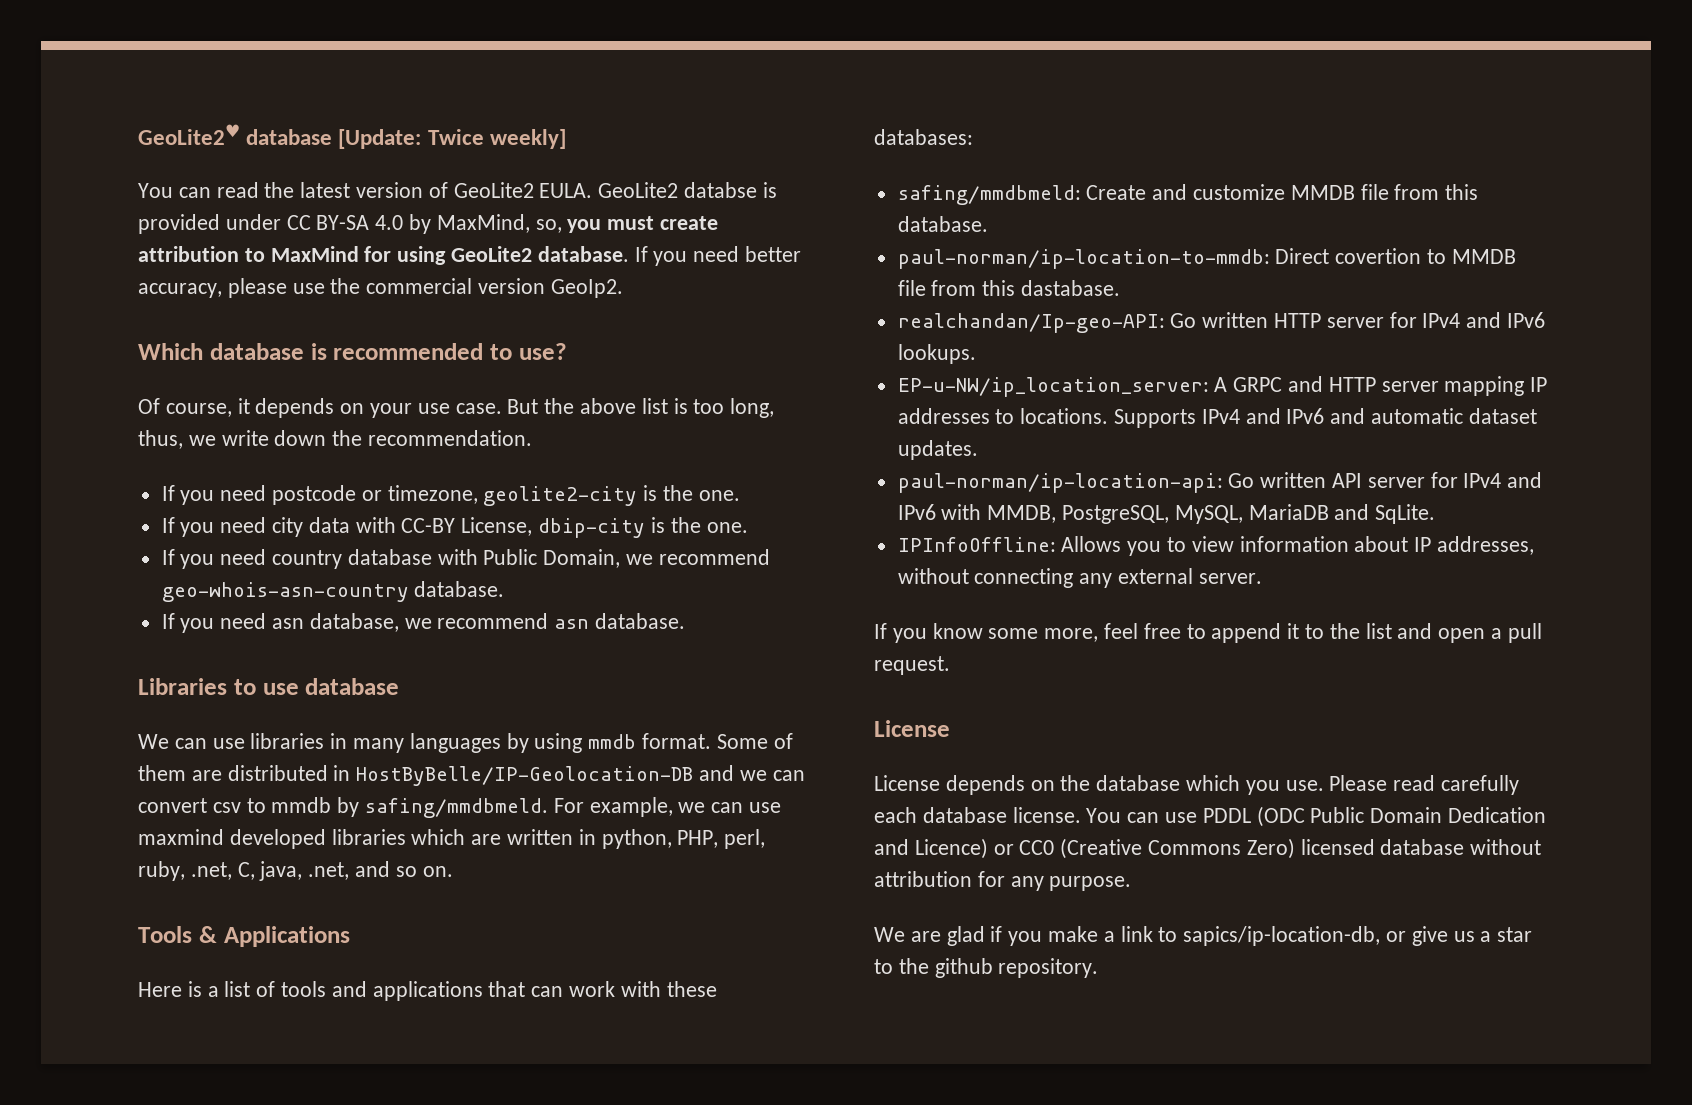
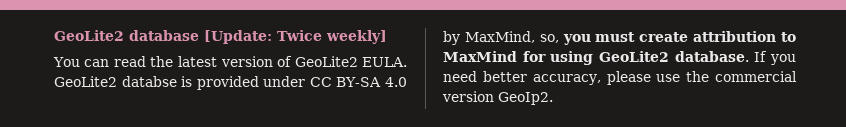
[138,124,240,145] GeoLite2♥ -> [54,30,124,41] GeoLite2
[138,343,567,360] [138,398,775,418] [138,430,533,449] [161,485,740,506] [161,517,748,538] [161,549,770,569] [161,581,505,602] [161,613,686,633] [138,678,400,695] [138,733,793,753] [138,765,805,786] [138,797,782,818] [138,829,766,849] [138,861,453,881] [138,926,350,947] [138,981,717,1001] [874,129,973,145] [897,184,1479,205] [897,216,988,232] [897,248,1516,269] [897,280,1121,296] [897,312,1546,333] [897,344,976,364] [897,376,1548,397] [897,408,1537,428] [897,440,978,460] [897,472,1543,493] [897,504,1436,524] [897,536,1535,556] [897,568,1262,588] [874,623,1542,643] [874,656,950,675] [874,720,950,737] [874,775,1520,795] [874,806,1547,827] [874,838,1542,859] [874,871,1132,891] [874,926,1533,946] [874,958,1099,978] // Which database is recommended to use? // Of course, it depends on your use case. But the above list is too long, thus, we write down the recommendation. // If you need postcode or timezone, geolite2-city is the one. // If you need city data with CC-BY License, dbip-city is the one. // If you need country database with Public Domain, we recommend geo-whois-asn-country database. // If you need asn database, we recommend asn database. // Libraries to use database // We can use libraries in many languages by using mmdb format. Some of them are distributed in HostByBelle/IP-Geolocation-DB and we can convert csv to mmdb by safing/mmdbmeld. For example, we can use maxmind developed libraries which are written in python, PHP, perl, ruby, .net, C, java, .net, and so on. // Tools & Applications // Here is a list of tools and applications that can work with these databases: // safing/mmdbmeld: Create and customize MMDB file from this database. // paul-norman/ip-location-to-mmdb: Direct covertion to MMDB file from this dastabase. // realchandan/Ip-geo-API: Go written HTTP server for IPv4 and IPv6 lookups. // EP-u-NW/ip_location_server: A GRPC and HTTP server mapping IP addresses to locations. Supports IPv4 and IPv6 and automatic dataset updates. // paul-norman/ip-location-api: Go written API server for IPv4 and IPv6 with MMDB, PostgreSQL, MySQL, MariaDB and SqLite. // IPInfoOffline: Allows you to view information about IP addresses, without connecting any external server. // If you know some more, feel free to append it to the list and open a pull request. // License // License depends on the database which you use. Please read carefully each database license. You can use PDDL (ODC Public Domain Dedication and Licence) or CC0 (Creative Commons Zero) licensed database without attribution for any purpose. // We are glad if you make a link to sapics/ip-location-db, or give us a star to the github repository. -> (553, 98) none

